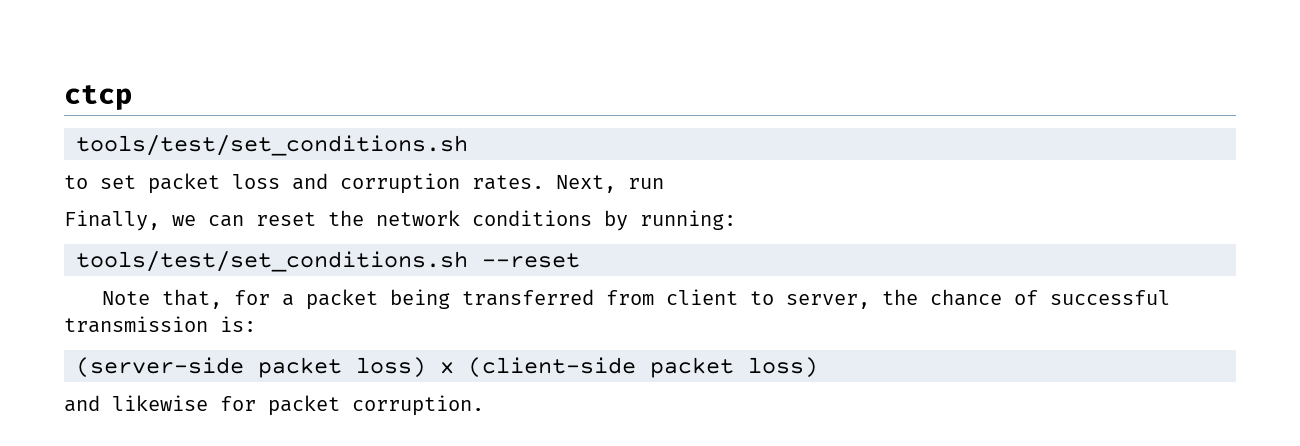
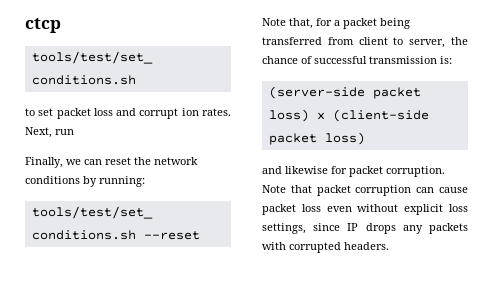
[340,173,460,194] corruption -> [139,108,199,119] corrupt ion
(484, 405) none -> [262,185,468,196] [262,204,468,215] [262,223,468,234] [262,242,389,253] Note that packet corruption can cause packet loss even without explicit loss settings, since IP drops any packets with corrupted headers.

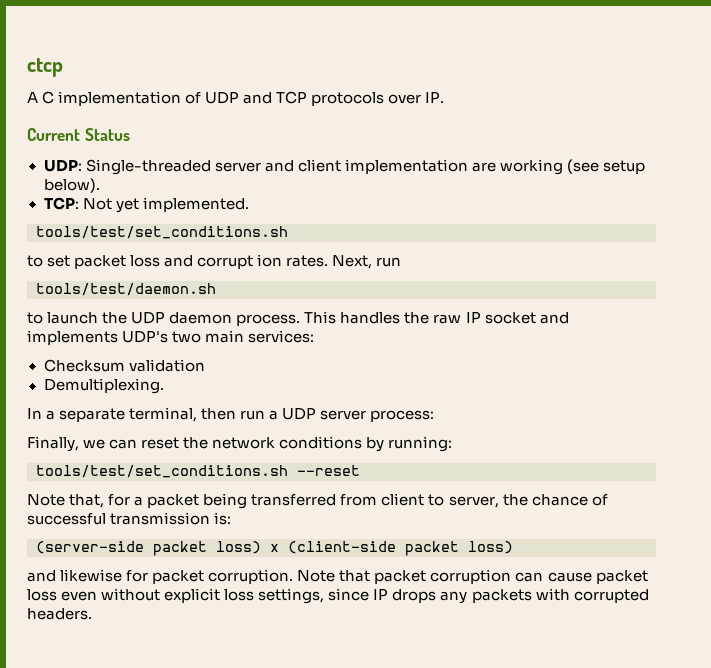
(61, 25) none -> [27,91,445,106] [27,128,130,141] [43,159,645,175] [43,178,100,193] [43,197,249,213] // A C implementation of UDP and TCP protocols over IP. // Current Status // UDP: Single-threaded server and client implementation are working (see setup below). // TCP: Not yet implemented.
(74, 132) none -> [36,283,216,296] [27,311,569,326] [27,330,315,345] [43,359,205,372] [43,378,164,394] [27,407,435,422] // tools/test/daemon.sh // to launch the UDP daemon process. This handles the raw IP socket and implements UDP's two main services: // Checksum validation // Demultiplexing. // In a separate terminal, then run a UDP server process:

